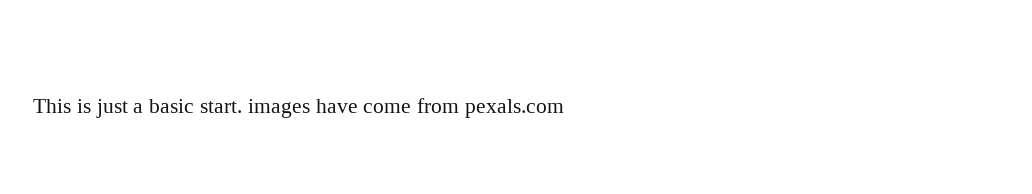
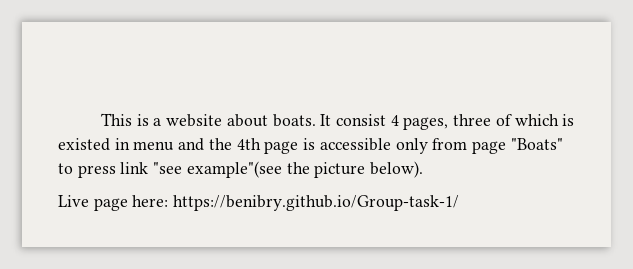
[95,98,565,118] just a basic start. images have come from pexals.com -> [153,114,575,130] [58,138,563,154] [58,161,424,178] [58,195,460,211] a website about boats. It consist 4 pages, three of which is existed in menu and the 4th page is accessible only from page "Boats" to press link "see example"(see the picture below). // Live page here: https://benibry.github.io/Group-task-1/

